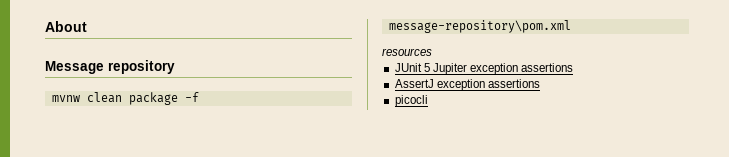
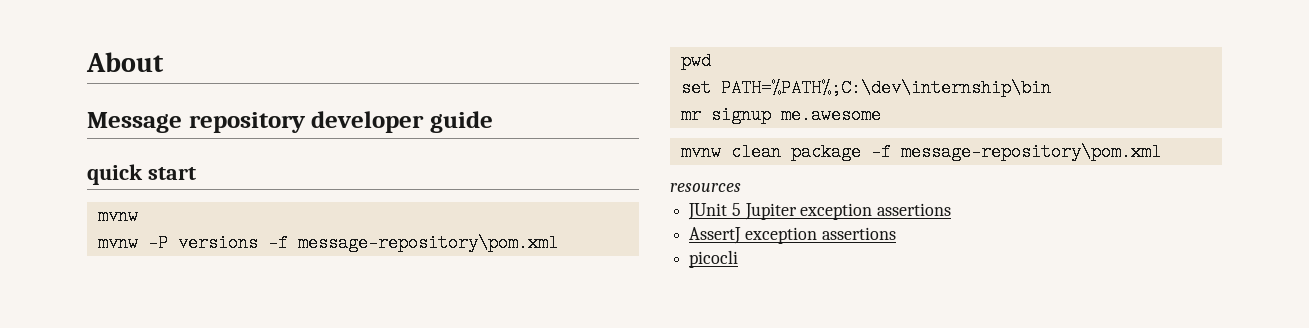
(175, 67) none -> [311,111,493,133] [87,164,196,185] [97,207,138,225] [97,234,558,252] [680,52,711,70] [680,79,1051,97] [680,106,881,124] developer guide // quick start // mvnw // mvnw -P versions -f message-repository\pom.xml // pwd // set PATH=%PATH%;C:\dev\internship\bin // mr signup me.awesome

